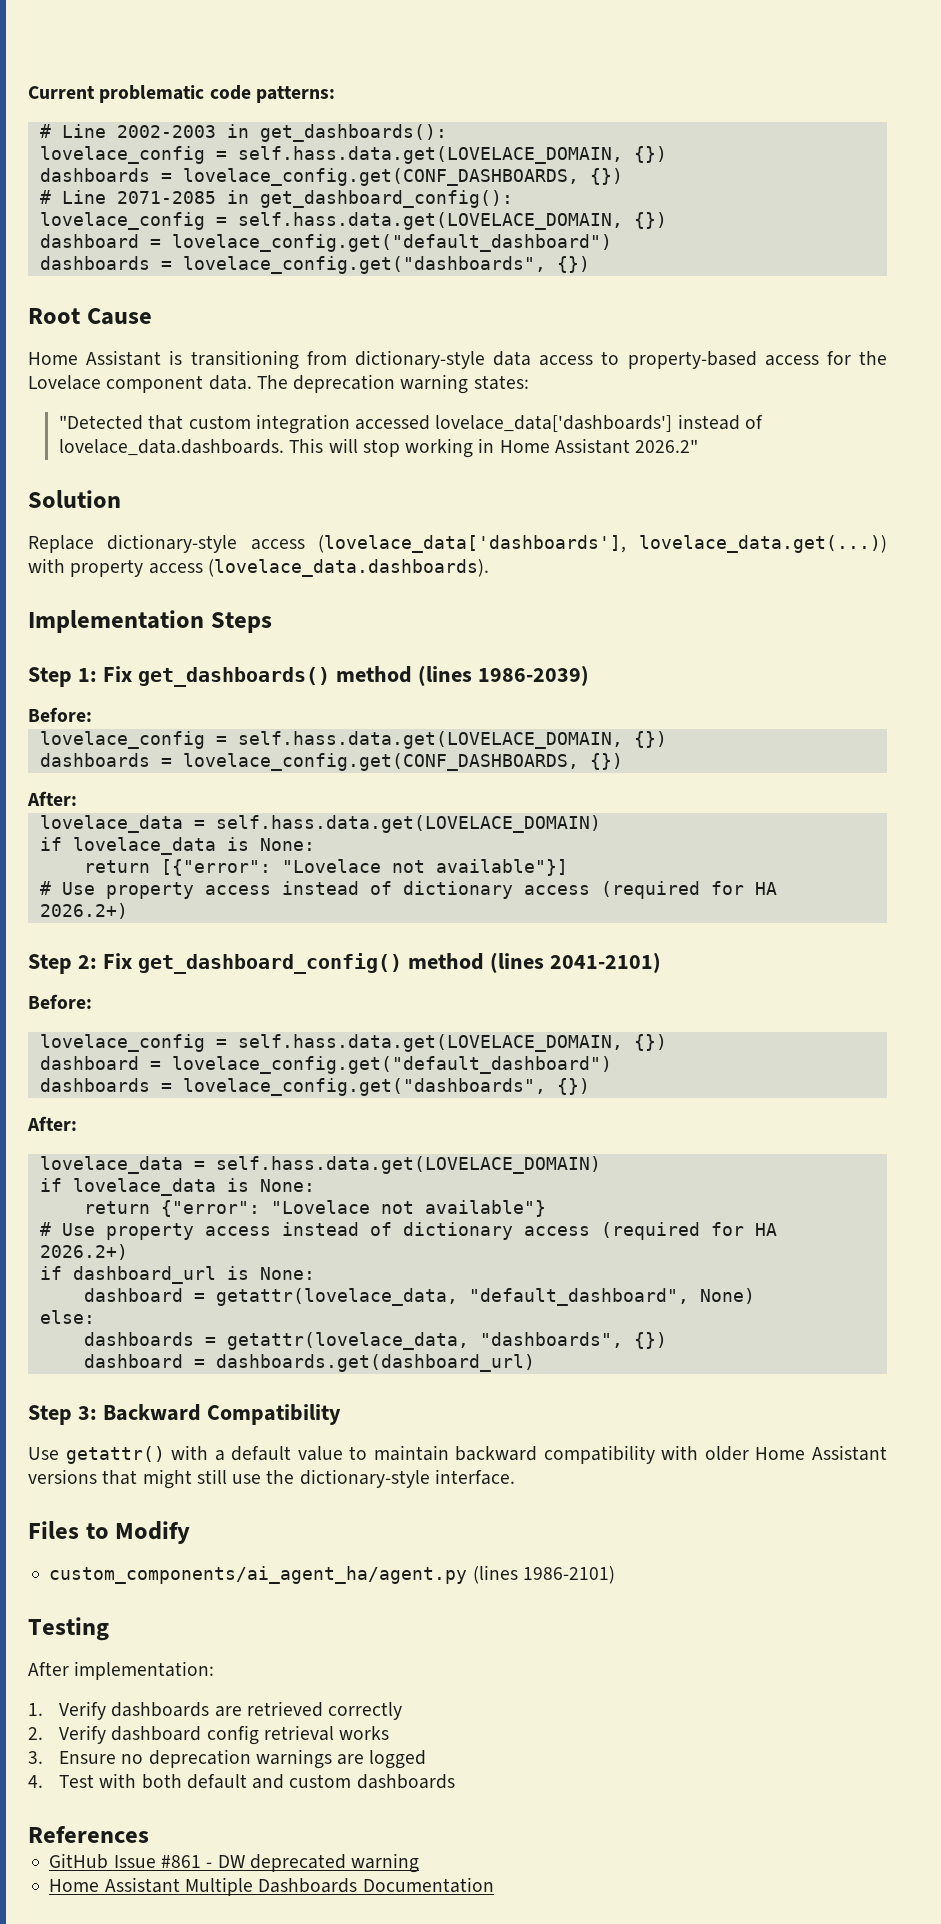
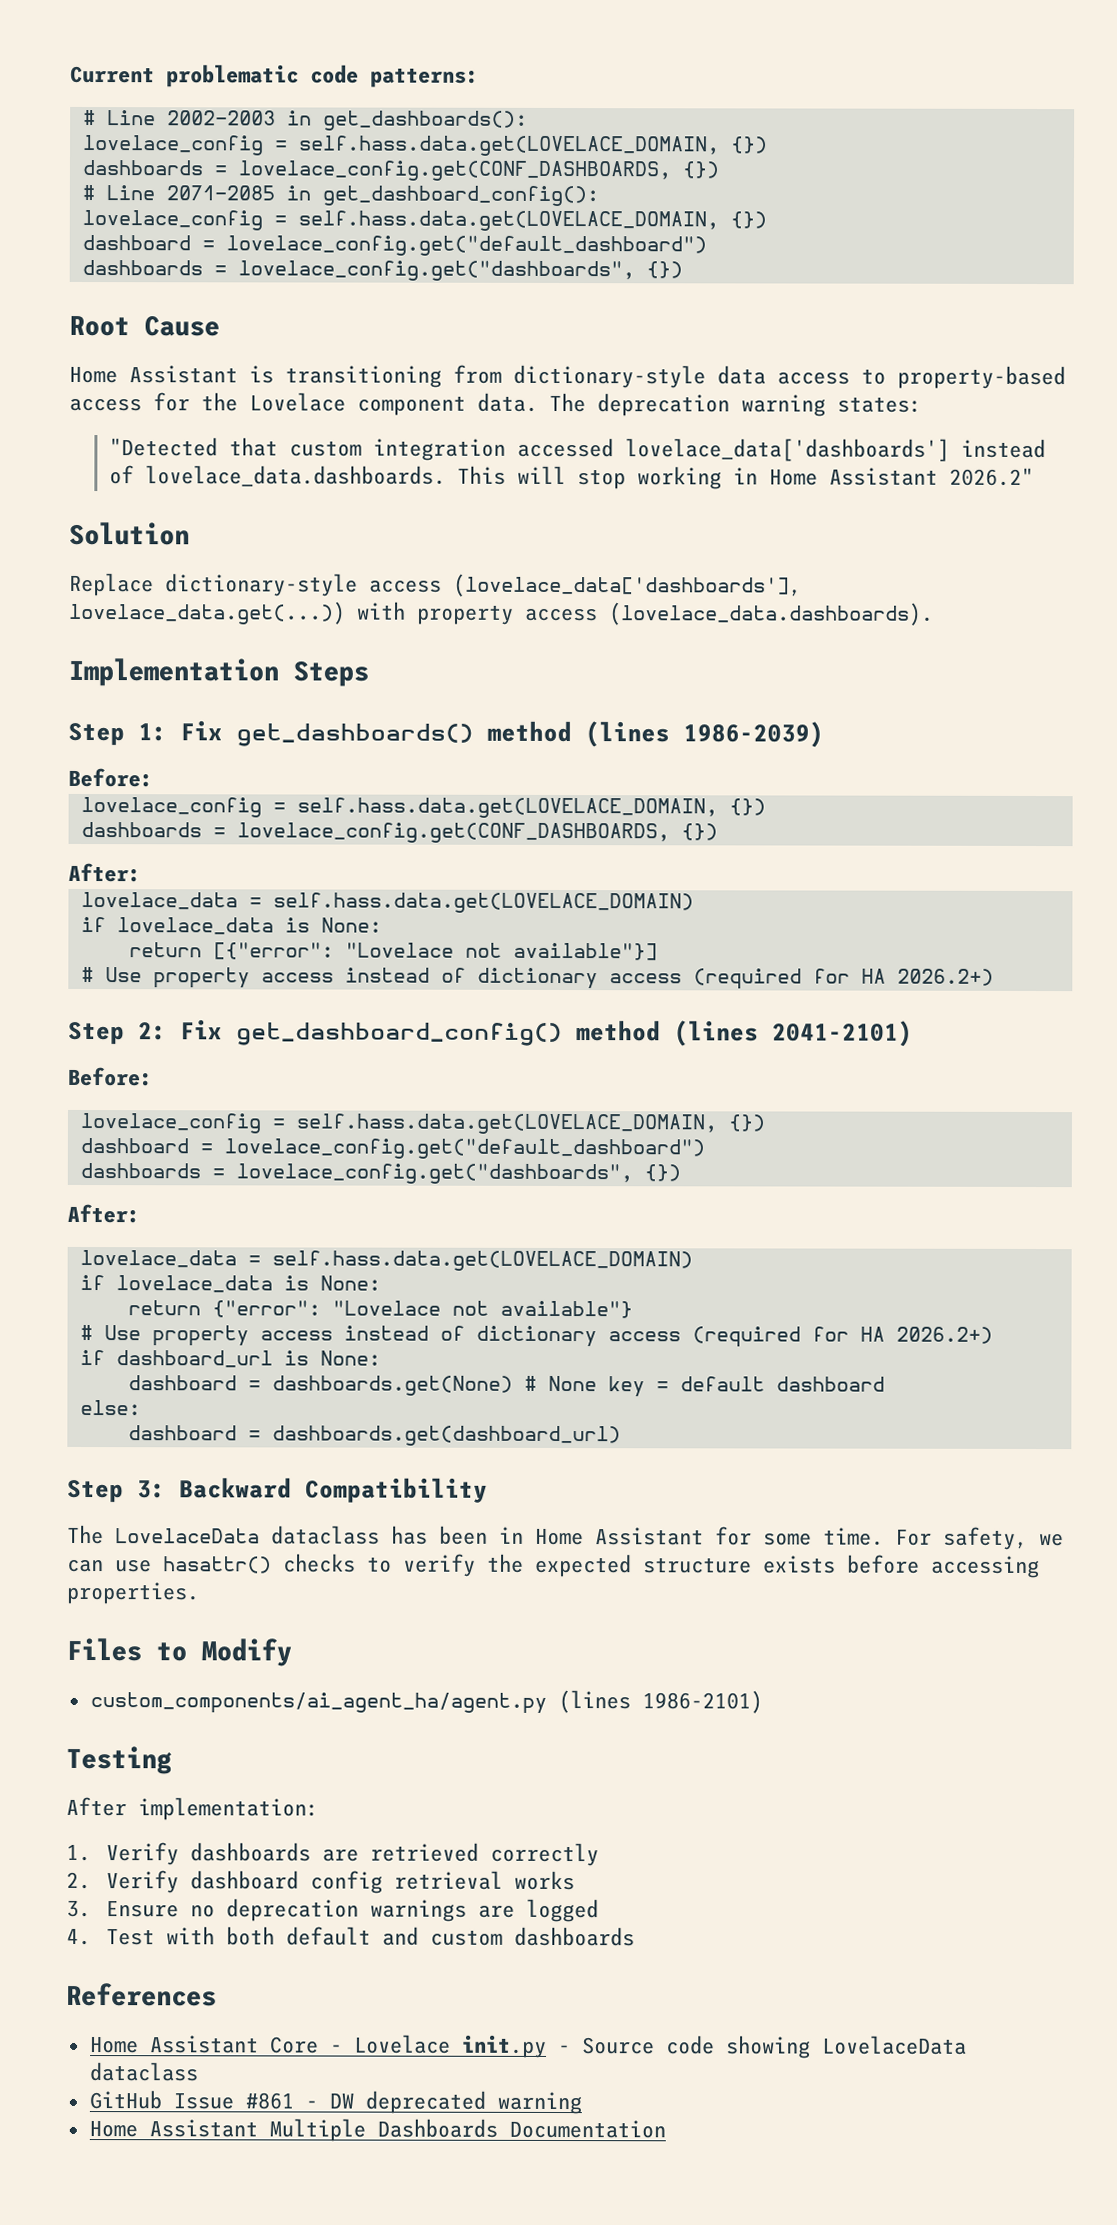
[215,1288,755,1306] [39,1310,95,1324] [83,1332,667,1350] getattr(lovelace_data, "default_dashboard", None) // else: // dashboards = getattr(lovelace_data, "dashboards", {}) -> [271,1375,885,1398] [79,1399,141,1416] dashboards.get(None) # None key = default dashboard // else:
[28,1445,888,1464] [28,1469,515,1489] Use getattr() with a default value to maintain backward compatibility with older Home Assistant versions that might still use the dictionary-style interface. -> [67,1524,1064,1550] [67,1553,1040,1579] [66,1581,200,1605] The LovelaceData dataclass has been in Home Assistant for some time. For safety, we can use hasattr() checks to verify the expected structure exists before accessing properties.
(149, 1834) none -> [89,2034,967,2059] [88,2062,199,2082] // Home Assistant Core - Lovelace init.py - Source code showing LovelaceData dataclass

